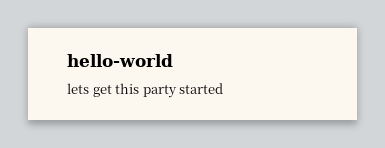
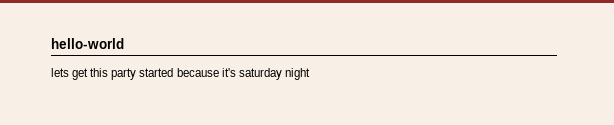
(224, 88) none -> [176,68,310,80] because it's saturday night

